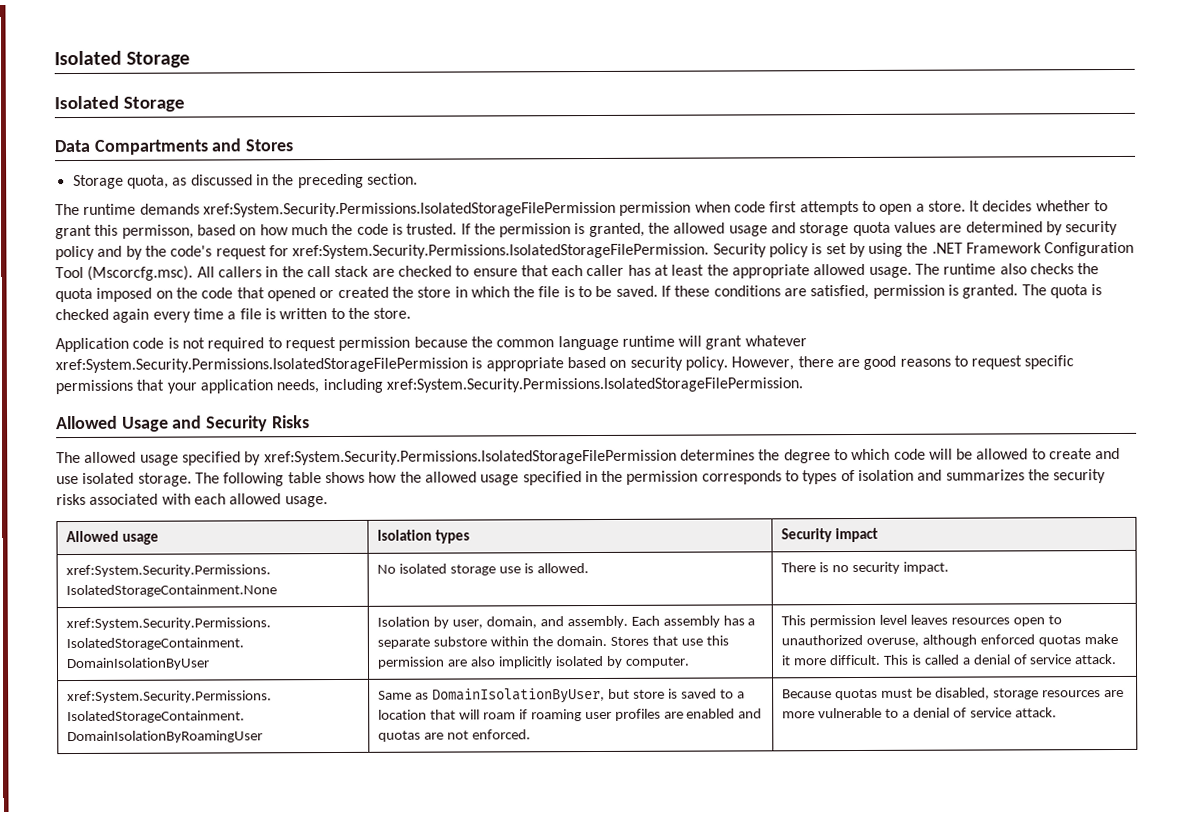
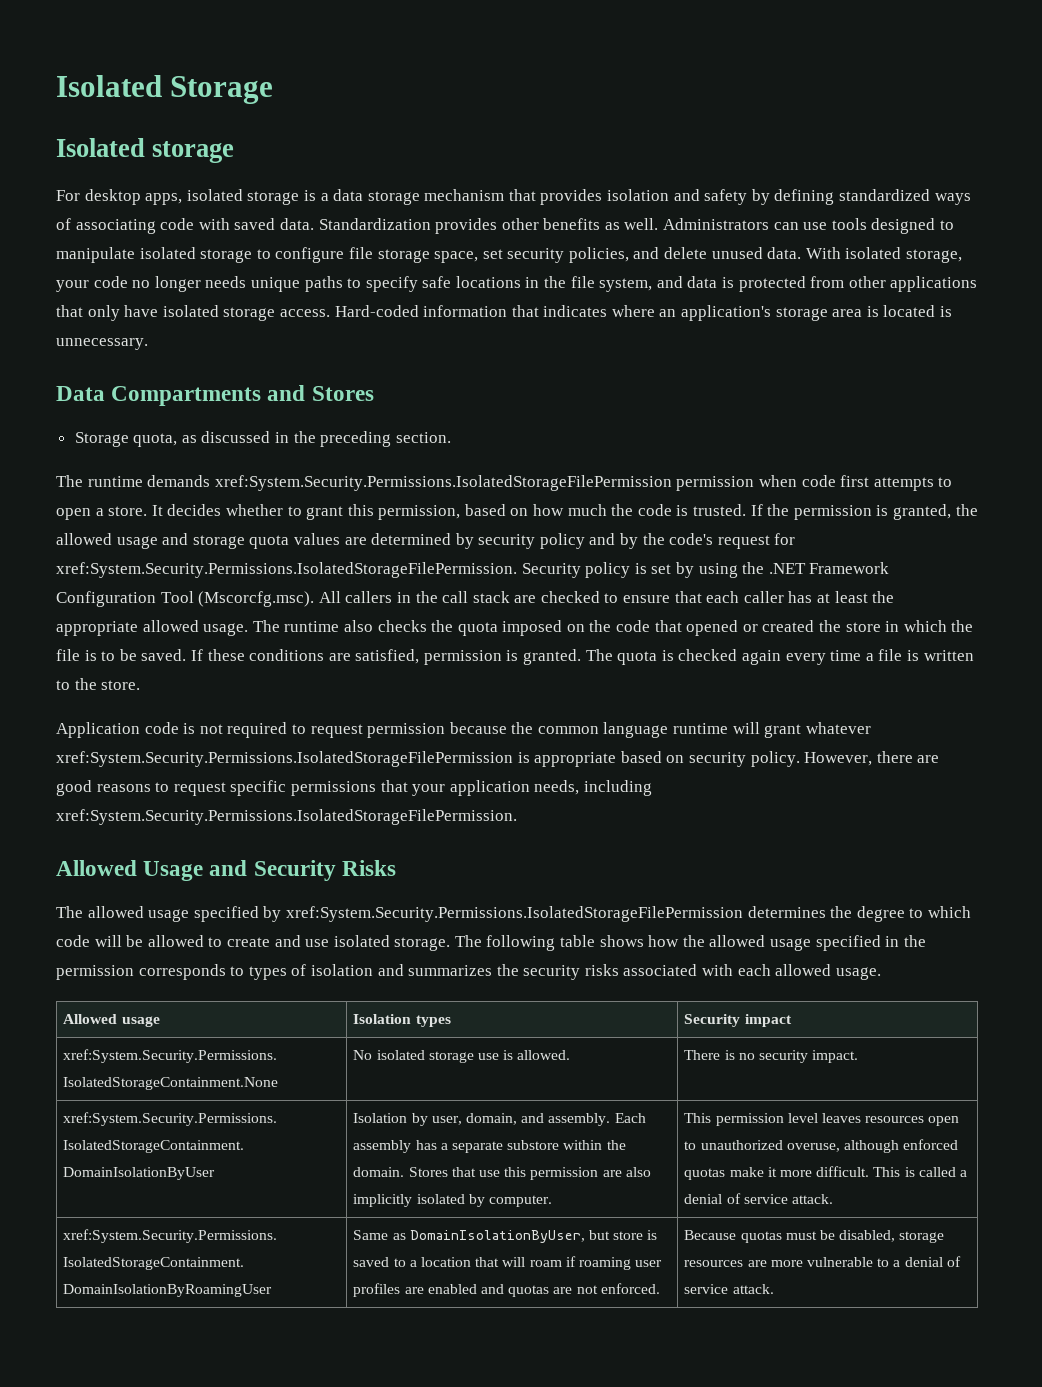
[122,96,185,112] Storage -> [152,141,235,163] [56,189,971,205] [56,218,955,234] [56,247,963,263] [56,276,978,292] [56,305,953,321] [56,338,148,350] storage // For desktop apps, isolated storage is a data storage mechanism that provides isolation and safety by defining standardized ways of associating code with saved data. Standardization provides other benefits as well. Administrators can use tools designed to manipulate isolated storage to configure file storage space, set security policies, and delete unused data. With isolated storage, your code no longer needs unique paths to specify safe locations in the file system, and data is protected from other applications that only have isolated storage access. Hard-coded information that indicates where an application's storage area is located is unnecessary.
[121,224,194,239] permisson, -> [378,505,461,520] permission,

